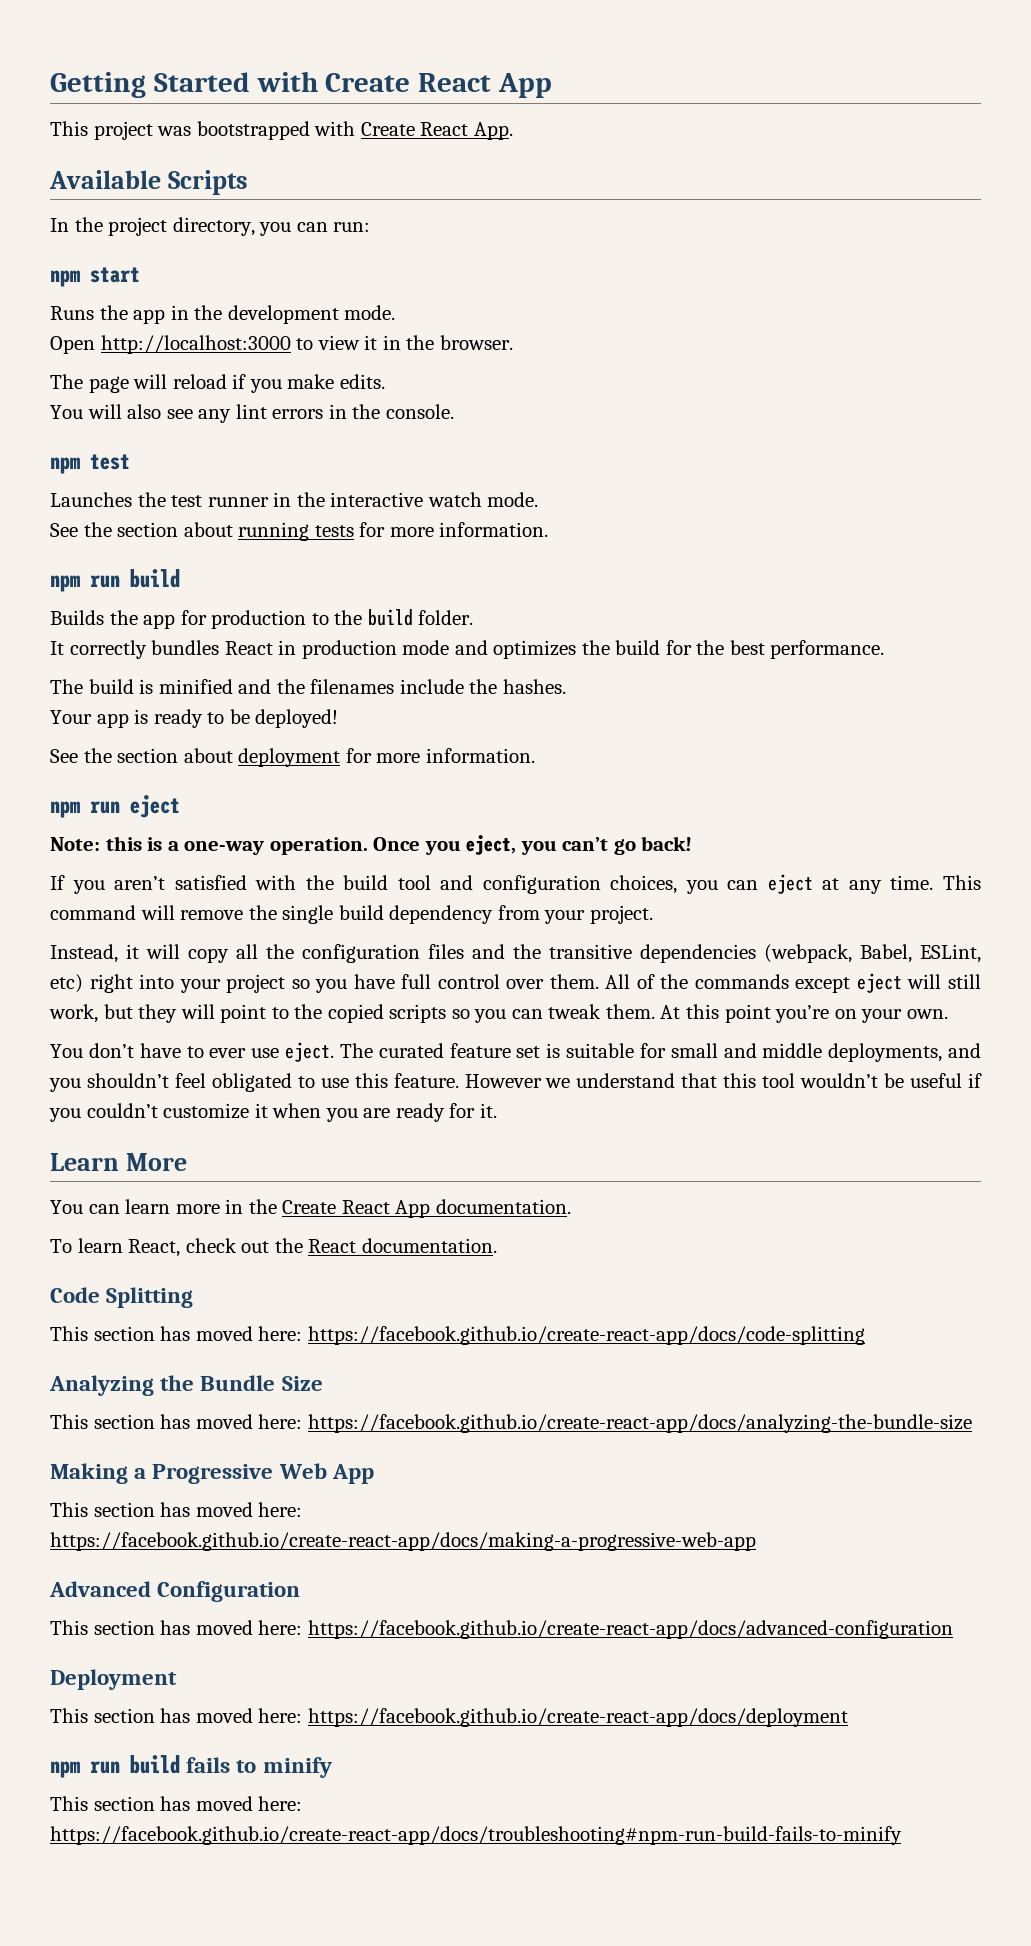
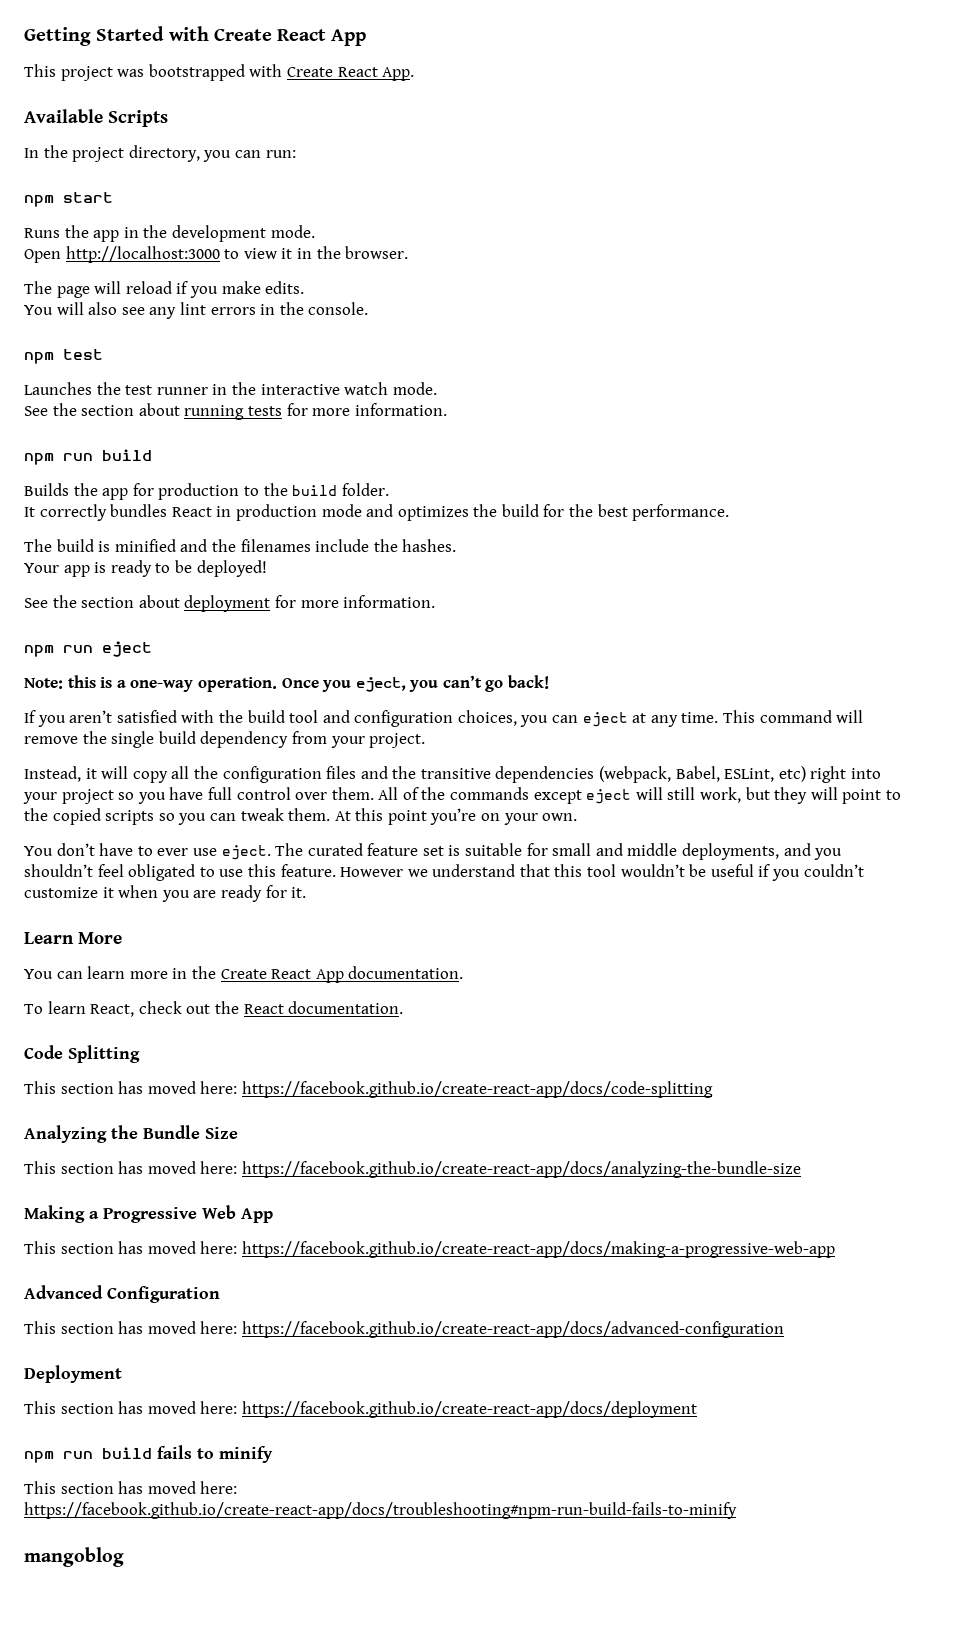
(902, 1835) none -> [24,1547,124,1567] // mangoblog

